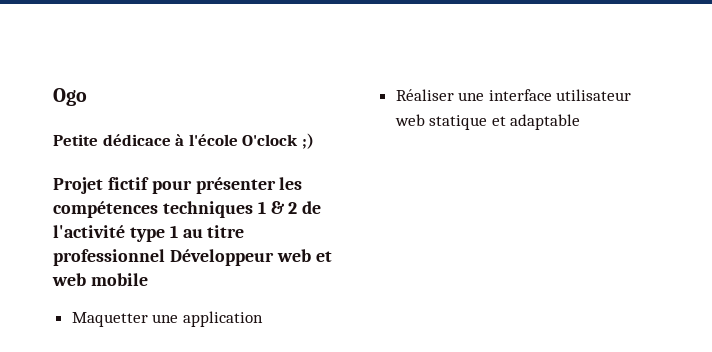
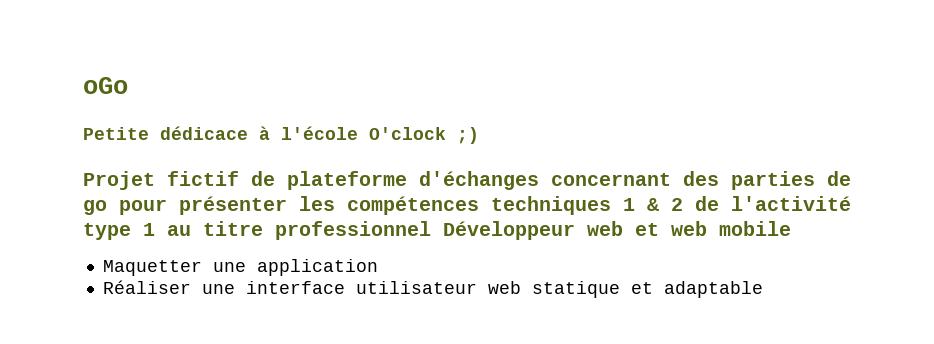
[53,88,87,106] Ogo -> [83,77,128,94] oGo
(149, 183) none -> [251,171,851,190] [83,200,107,215] de plateforme d'échanges concernant des parties de go

